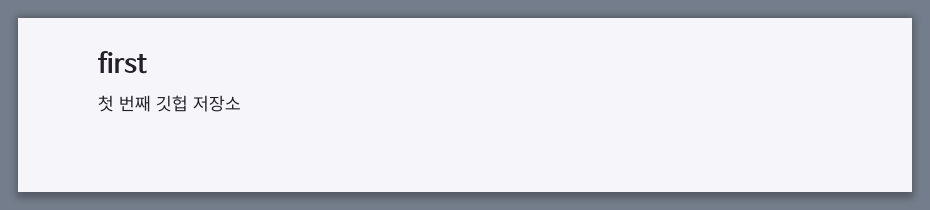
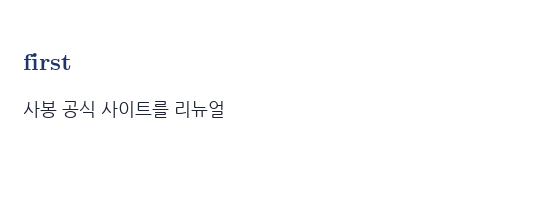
[98,95,241,112] 첫 번째 깃헙 저장소 -> [23,101,225,118] 사봉 공식 사이트를 리뉴얼

